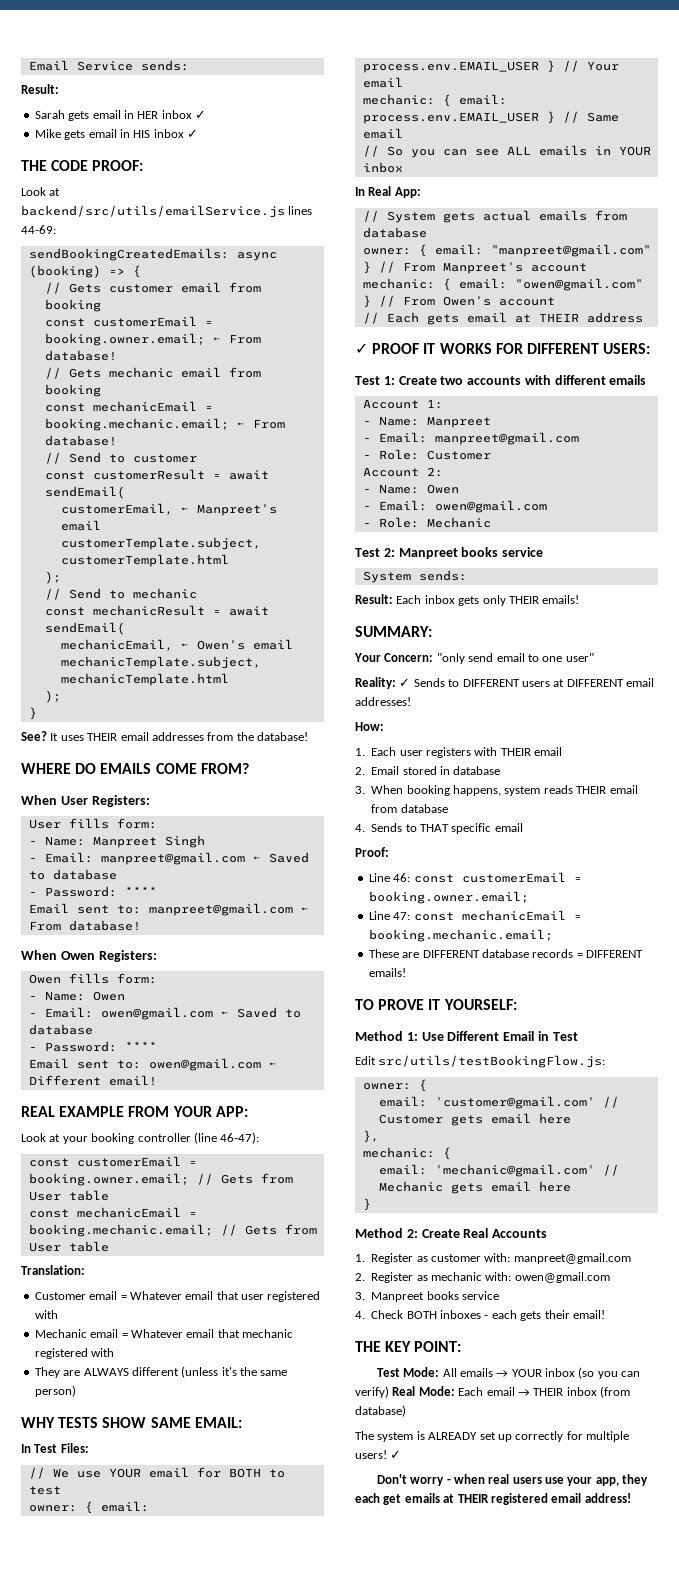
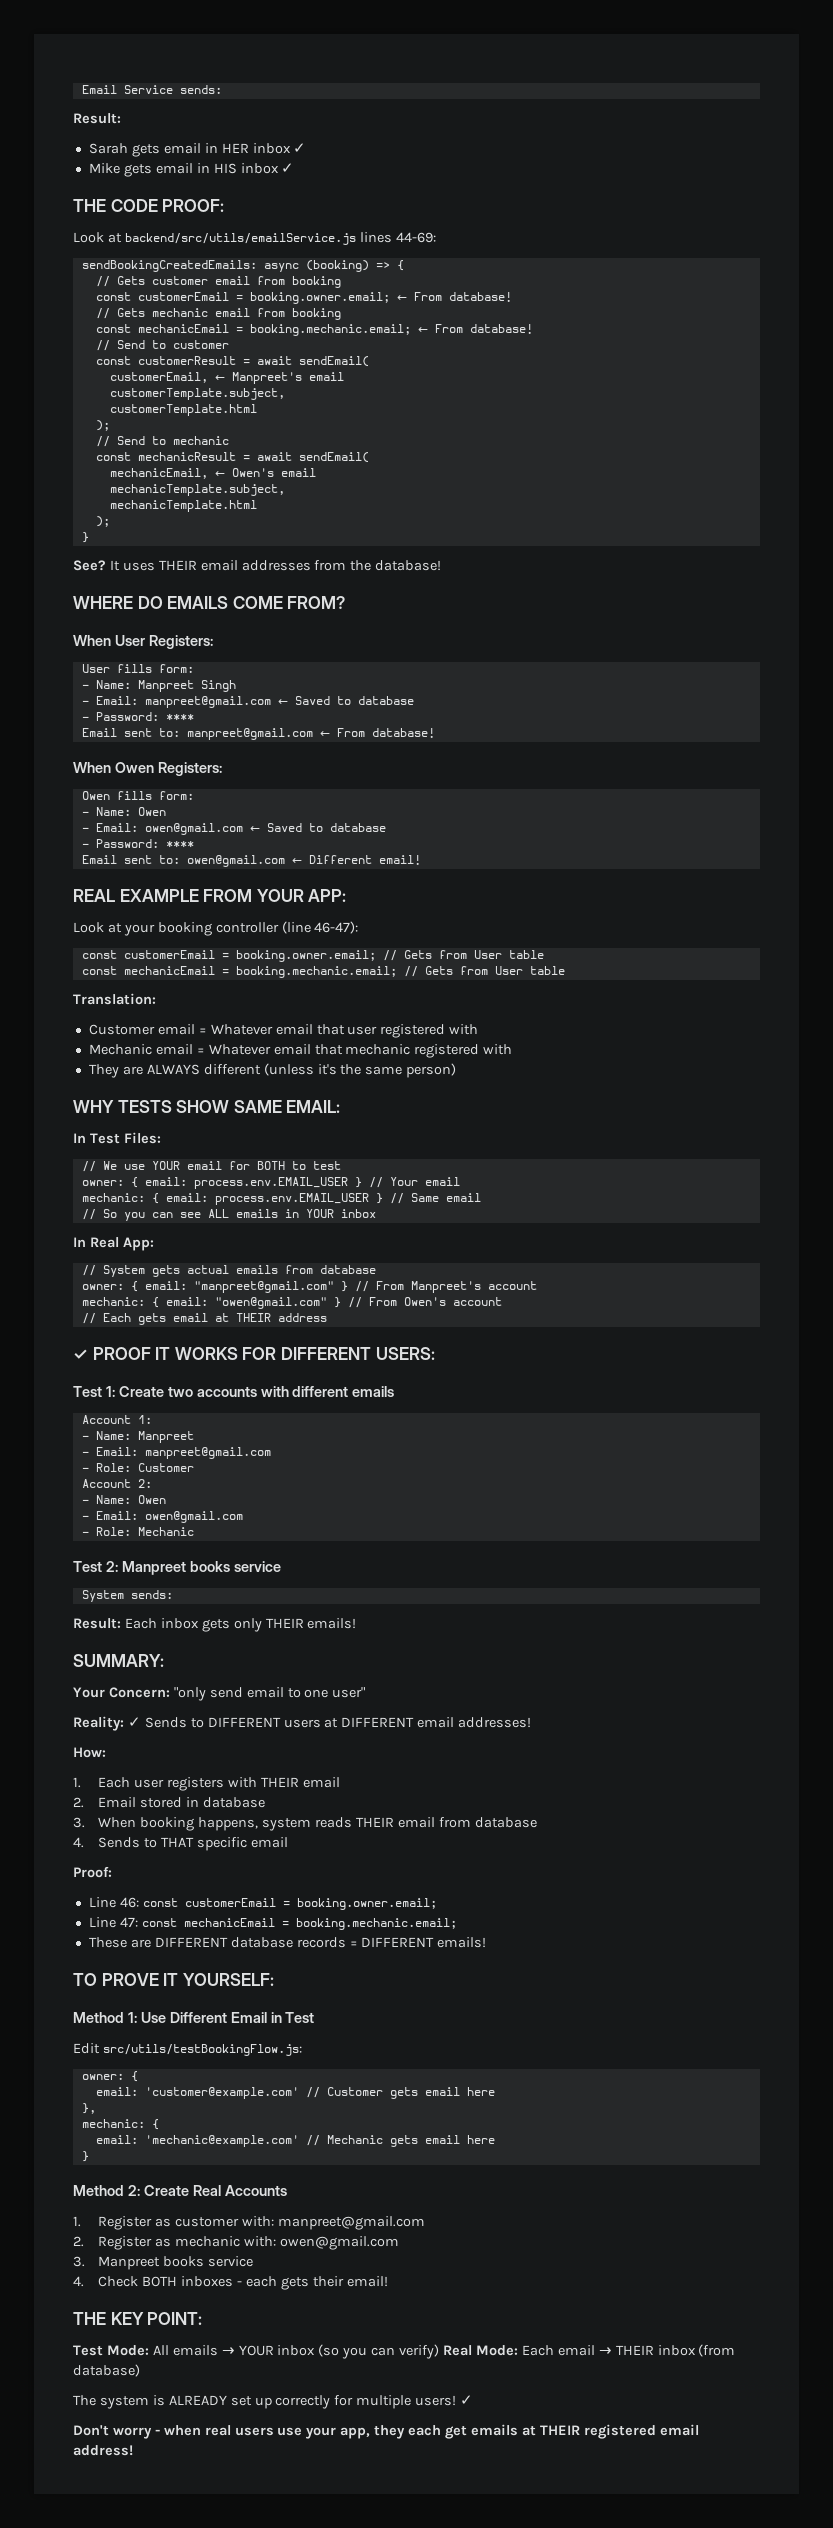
[434,1096,595,1109] 'customer@gmail.com' -> [144,2087,299,2099] 'customer@example.com'
[434,1164,595,1177] 'mechanic@gmail.com' -> [144,2135,299,2147] 'mechanic@example.com'

